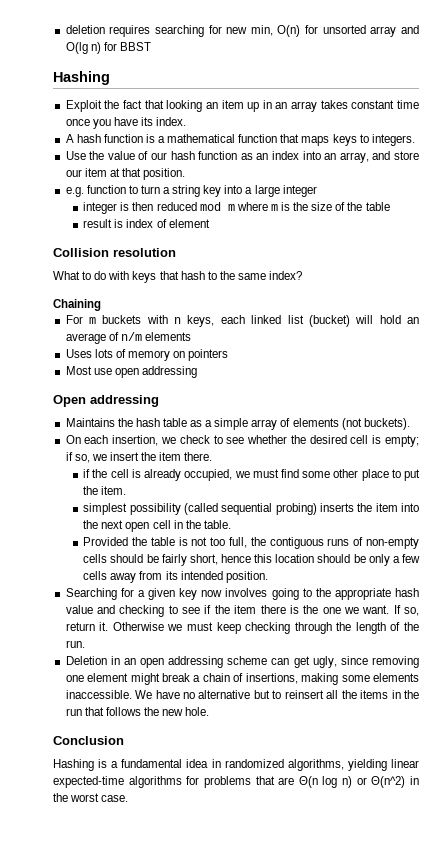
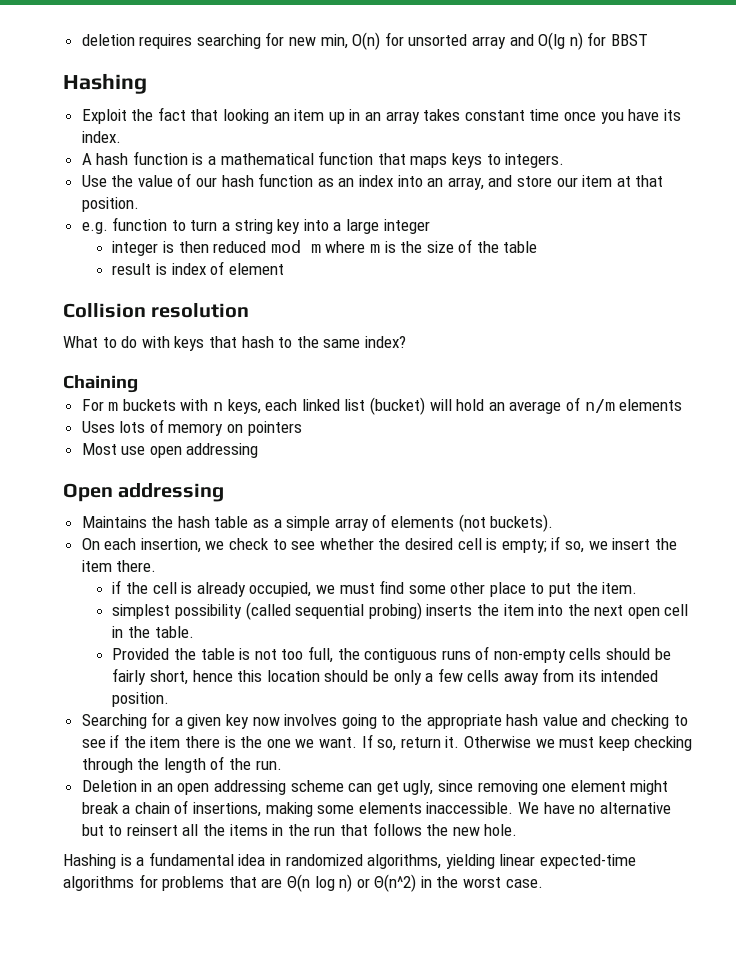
[53,736,124,745] // Conclusion -> (518, 830) none

